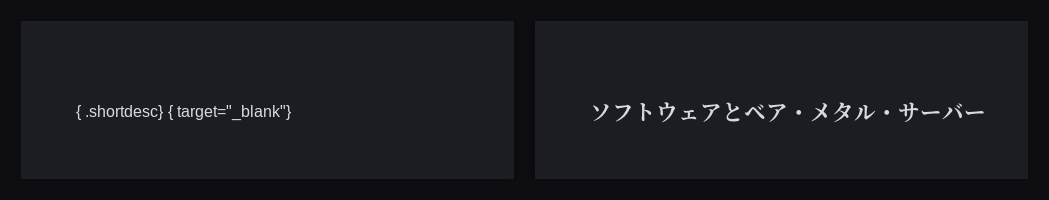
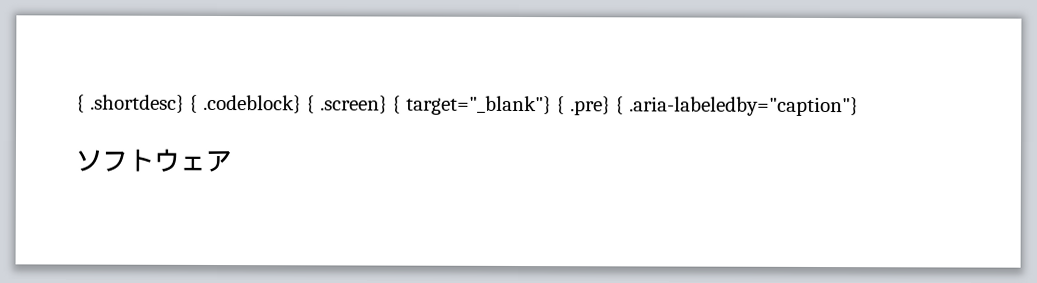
[176,105,292,121] [590,102,986,123] target="_blank"} // ソフトウェアとベア・メタル・サーバー -> [202,94,859,117] [75,148,232,173] .codeblock} { .screen} { target="_blank"} { .pre} { .aria-labeledby="caption"} // ソフトウェア

